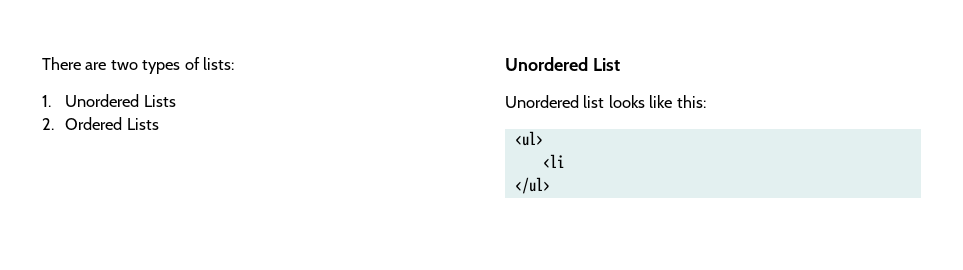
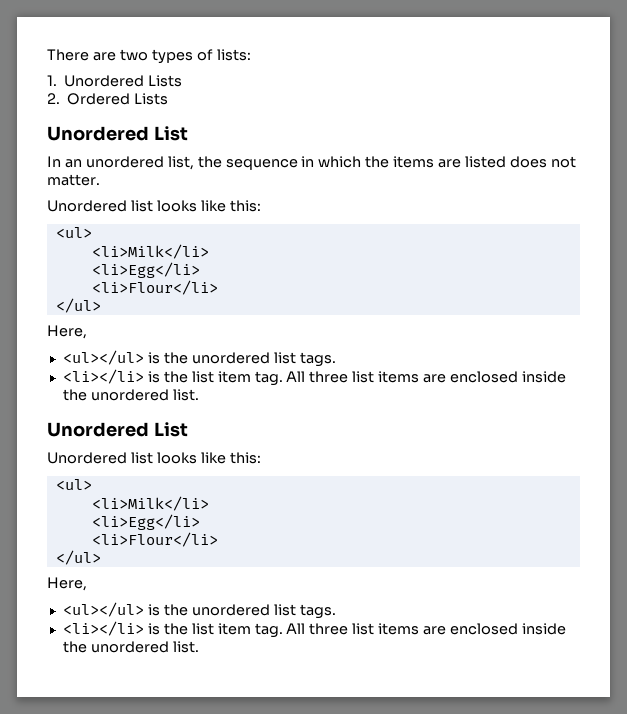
[505,95,706,108] [514,131,543,146] [542,154,564,168] [514,177,550,194] // Unordered list looks like this: // <ul> // <li // </ul> -> [47,156,576,170] [47,174,100,186] [47,200,261,212] [55,227,92,238] [91,244,209,259] [91,262,200,278] [91,280,218,295] [55,298,101,313] [47,325,87,339] [62,350,336,367] [62,369,566,386] [62,389,199,401] [47,422,188,437] [47,452,261,464] [55,479,92,490] [91,496,209,511] [91,514,200,530] [91,532,218,547] [55,550,101,565] [47,577,87,591] [62,602,336,619] [62,621,566,638] [62,641,199,653] // In an unordered list, the sequence in which the items are listed does not matter. // Unordered list looks like this: // <ul> // <li>Milk</li> // <li>Egg</li> // <li>Flour</li> // </ul> // Here, // <ul></ul> is the unordered list tags. // <li></li> is the list item tag. All three list items are enclosed inside the unordered list. // Unordered List // Unordered list looks like this: // <ul> // <li>Milk</li> // <li>Egg</li> // <li>Flour</li> // </ul> // Here, // <ul></ul> is the unordered list tags. // <li></li> is the list item tag. All three list items are enclosed inside the unordered list.

